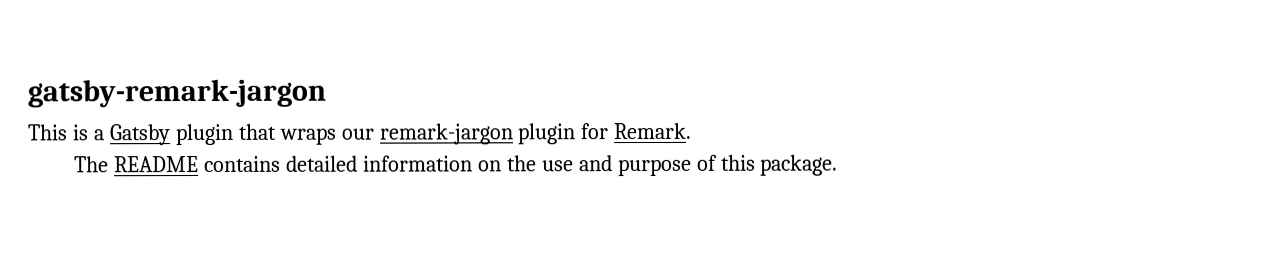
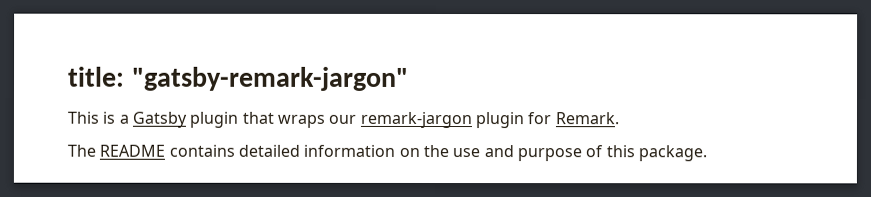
[27,78,326,108] gatsby-remark-jargon -> [68,66,409,91] title: "gatsby-remark-jargon"

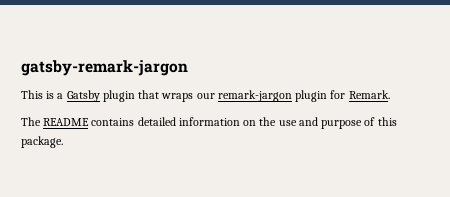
[68,66,409,91] title: "gatsby-remark-jargon" -> [21,60,188,76] gatsby-remark-jargon

